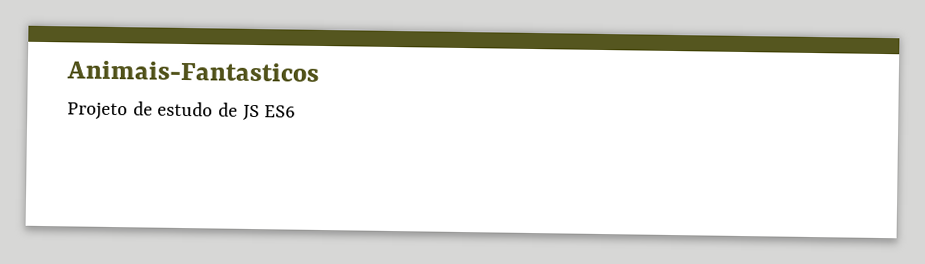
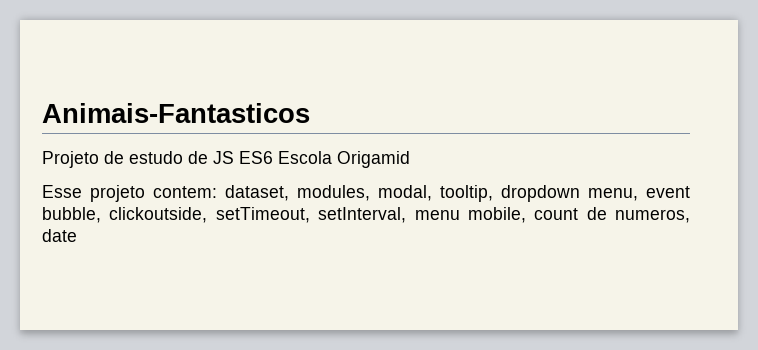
(297, 111) none -> [278,151,410,168] [42,185,690,202] [42,207,690,223] [42,229,77,242] Escola Origamid // Esse projeto contem: dataset, modules, modal, tooltip, dropdown menu, event bubble, clickoutside, setTimeout, setInterval, menu mobile, count de numeros, date

